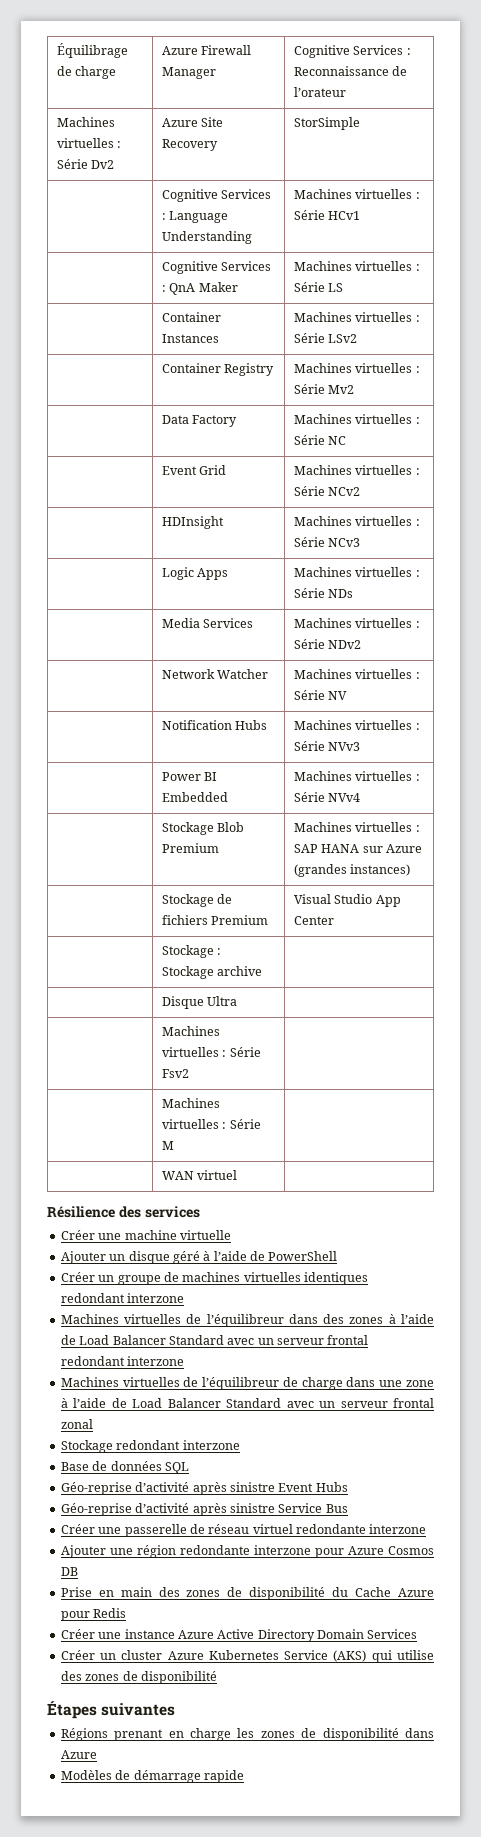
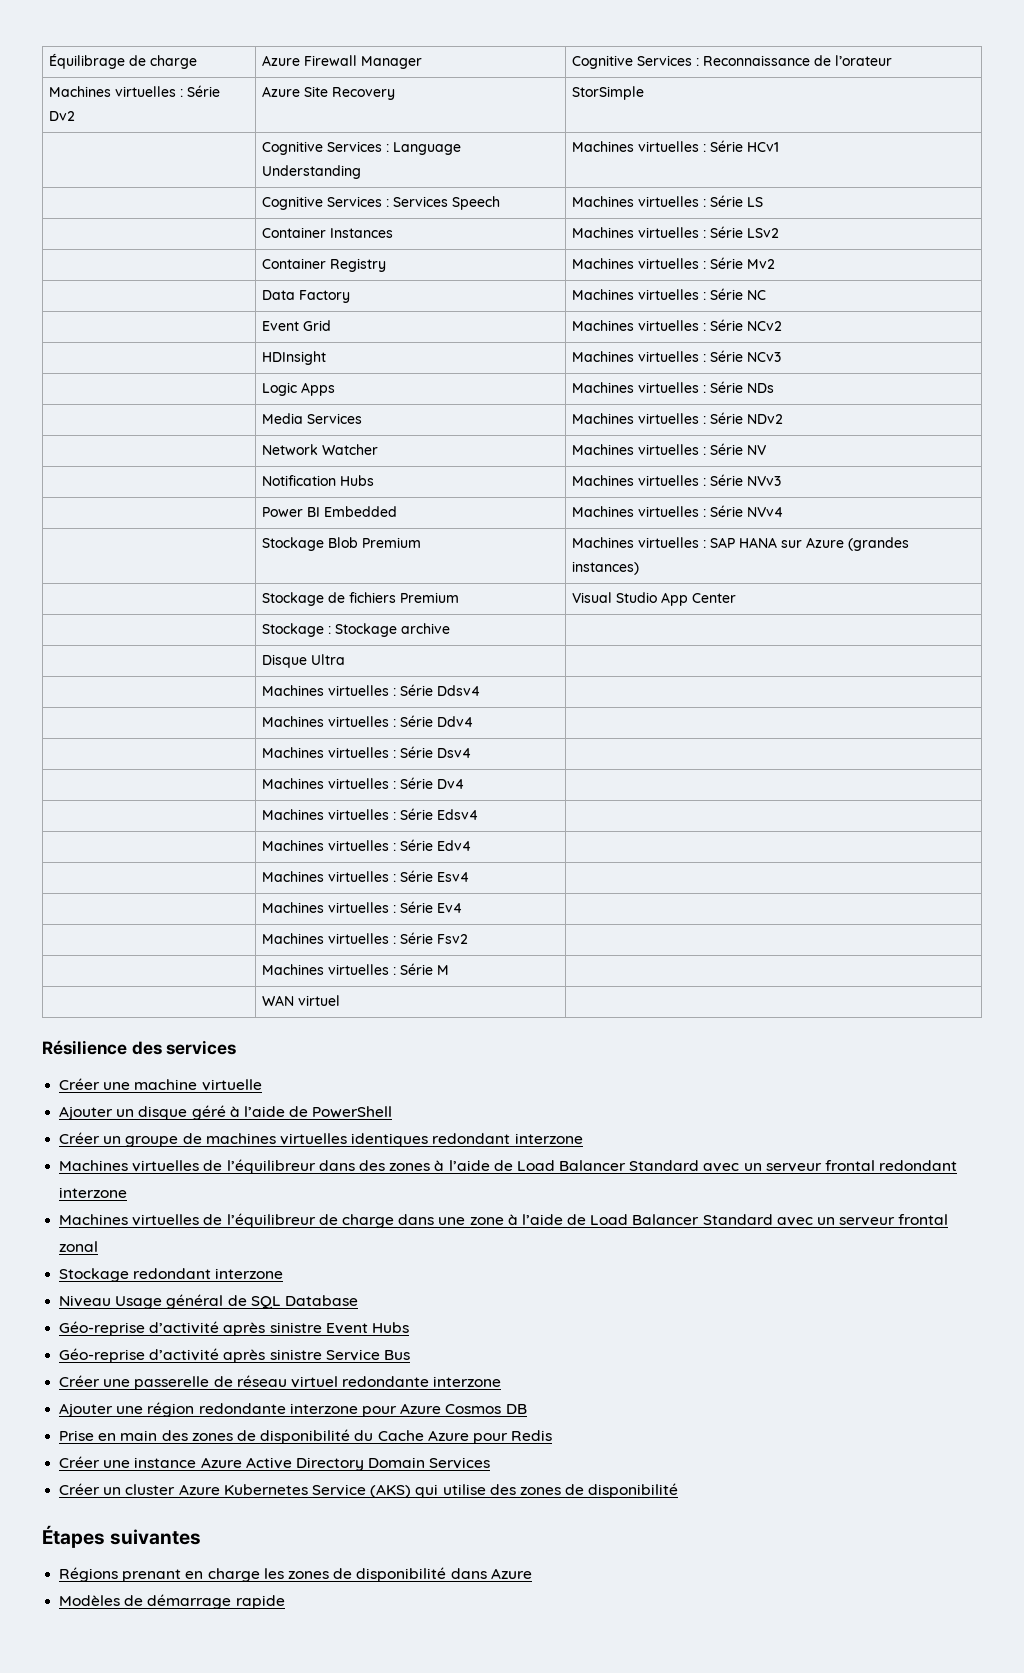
[169,282,238,295] QnA Maker -> [392,196,500,210] Services Speech
(238, 1001) none -> [261,684,480,696] [261,715,473,727] [261,746,471,758] [261,777,464,789] [261,808,478,820] [261,839,471,851] [261,870,469,882] [261,901,462,913] // | Machines virtuelles : Série Ddsv4 | // | Machines virtuelles : Série Ddv4 | // | Machines virtuelles : Série Dsv4 | // | Machines virtuelles : Série Dv4 | // | Machines virtuelles : Série Edsv4 | // | Machines virtuelles : Série Edv4 | // | Machines virtuelles : Série Esv4 | // | Machines virtuelles : Série Ev4 |
[60,1461,162,1471] Base de données -> [59,1294,247,1309] Niveau Usage général de
(189, 1468) none -> [284,1295,358,1306] Database

